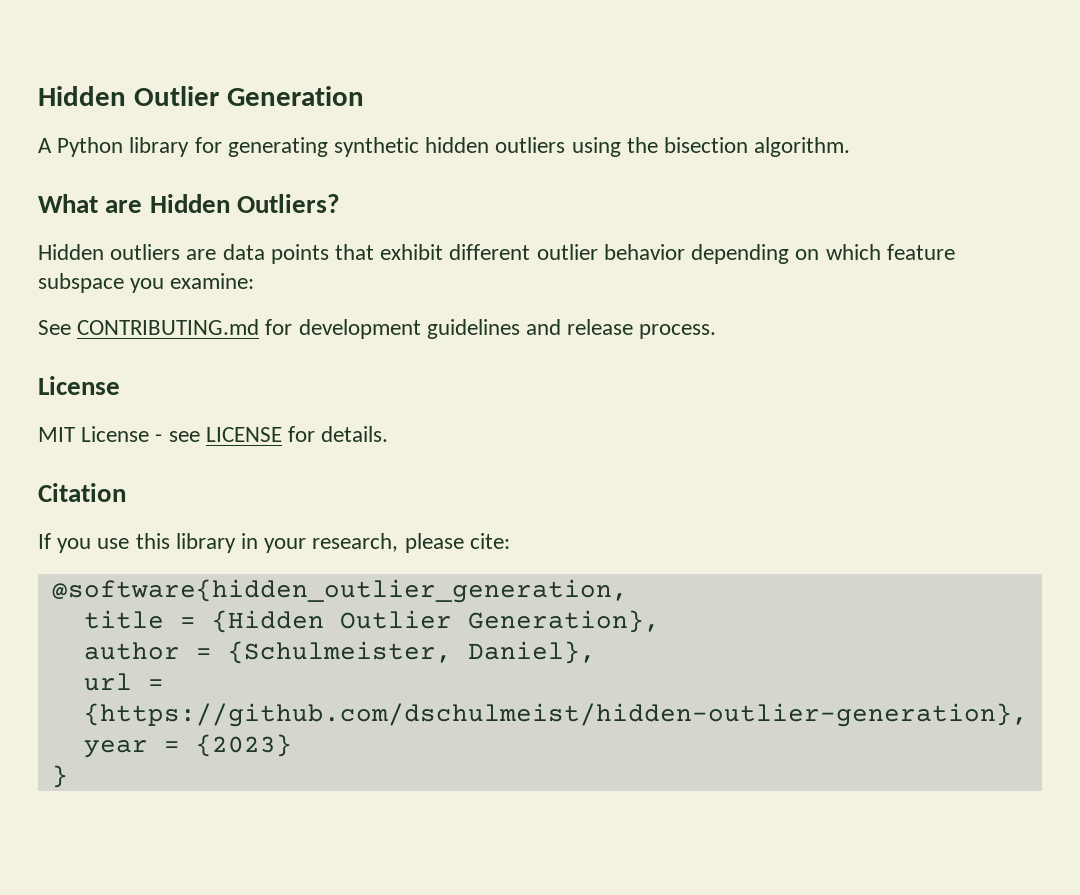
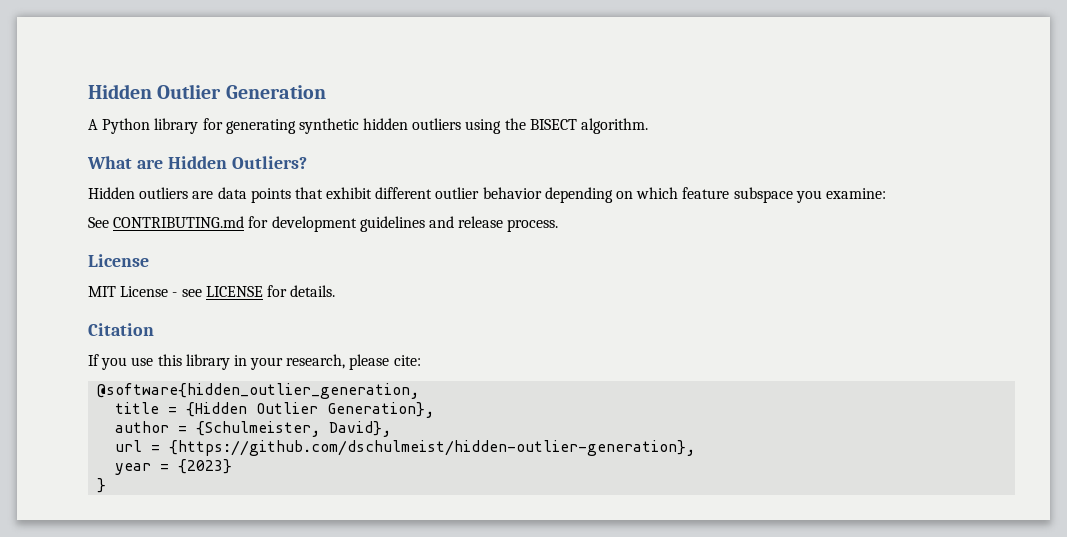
[664,137,749,153] bisection -> [529,119,577,130] BISECT
[467,641,596,664] Daniel}, -> [329,421,392,437] David},

